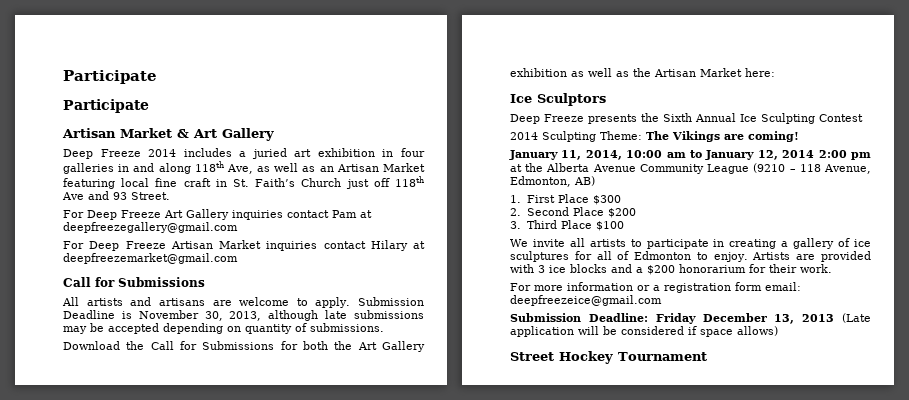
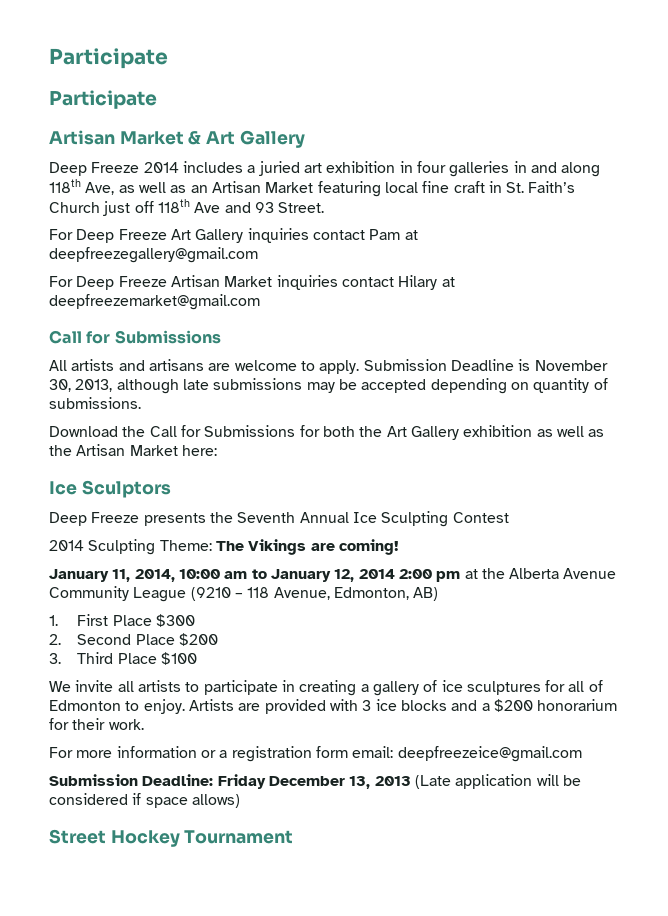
[663,113,692,122] Sixth -> [237,512,296,523] Seventh

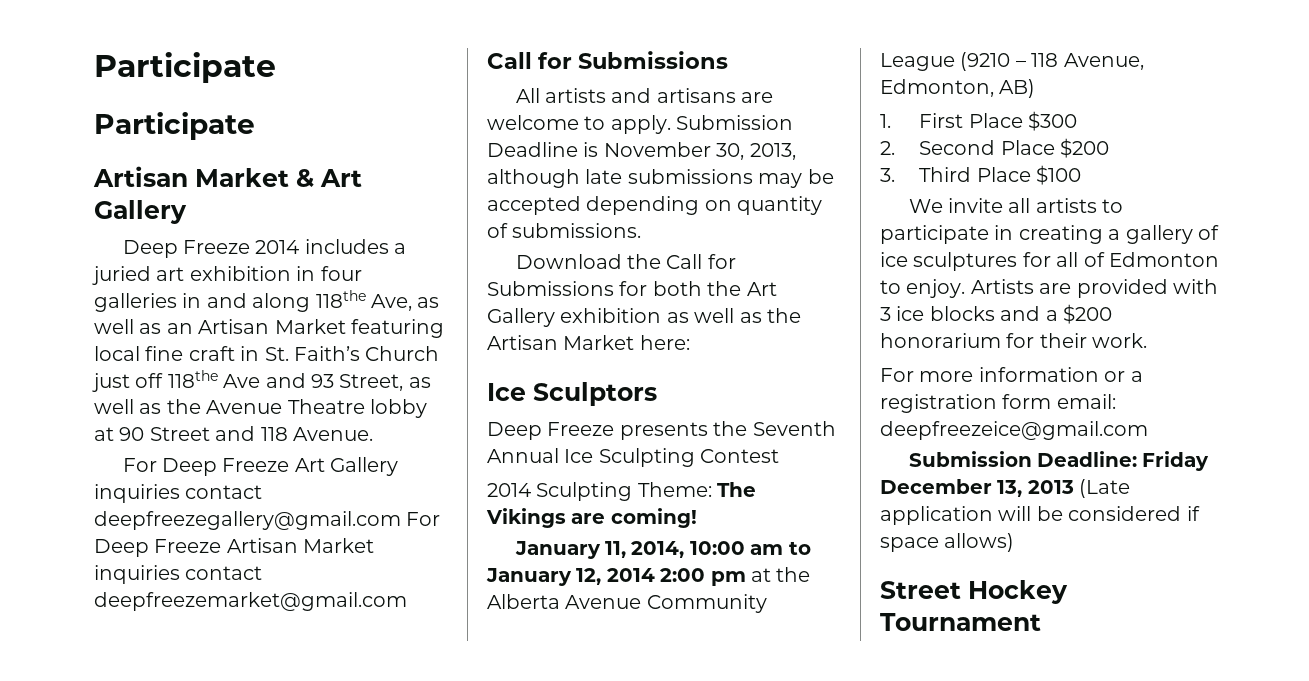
[49,179,81,193] 118th -> [315,290,366,308] 118the
[157,199,190,213] 118th -> [167,370,218,388] 118the
[278,202,325,213] Street. -> [339,374,431,391] [94,399,427,418] [94,426,373,441] Street, as well as the Avenue Theatre lobby at 90 Street and 118 Avenue.
[369,229,418,240] Pam at -> (263, 492) none
(258, 255) // -> (401, 520) none
[398,275,455,290] Hilary at -> (263, 573) none

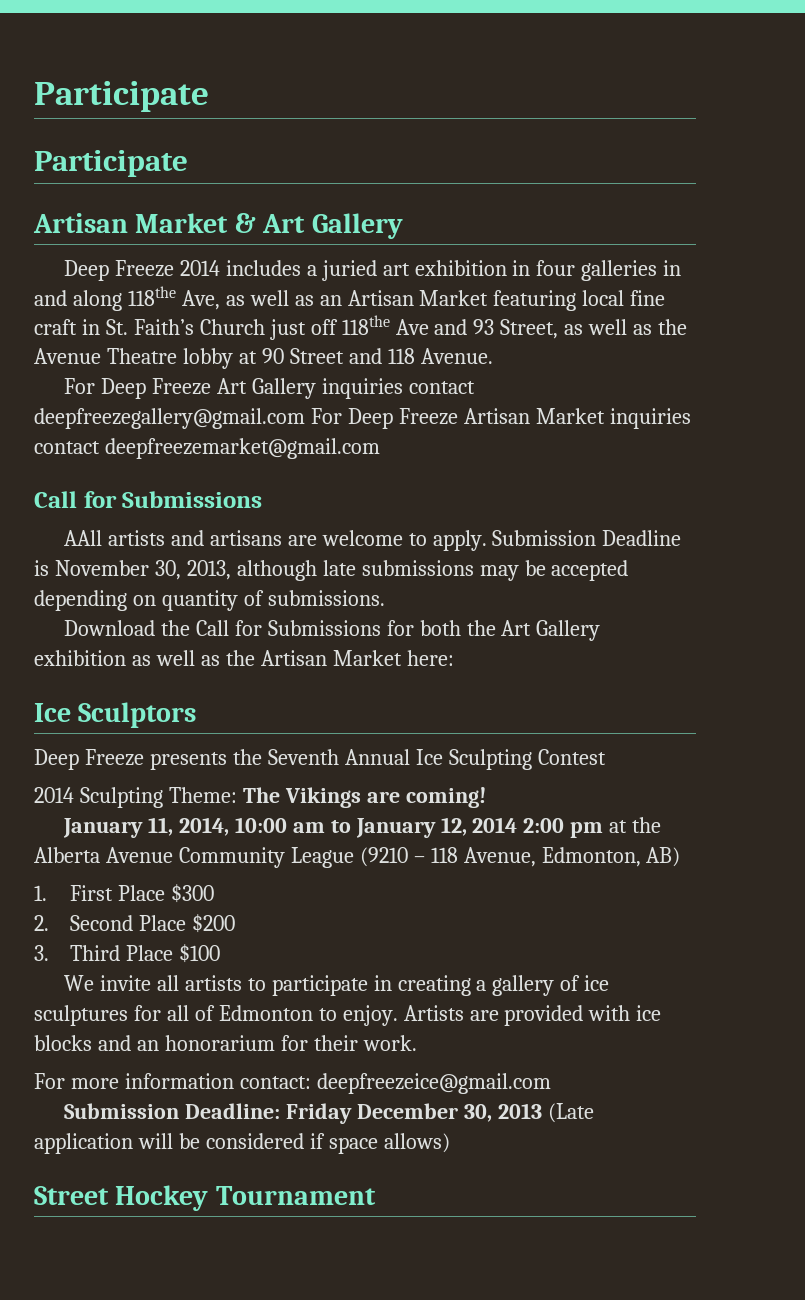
[515,88,540,103] All -> [63,530,102,546] AAll
[880,307,891,321] 3 -> (631, 1013) none
[1045,304,1112,324] a $200 -> [136,1040,159,1051] an
[1104,371,1143,382] [880,394,1116,413] or a registration form email: -> [239,1076,311,1089] contact:
[997,480,1023,497] 13, -> [463,1104,492,1122] 30,

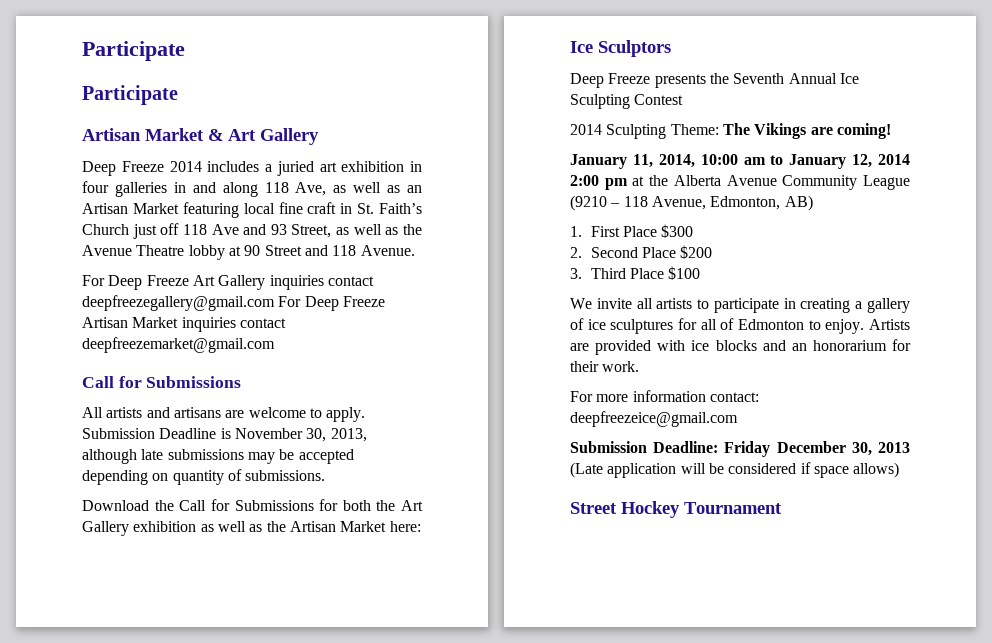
[127,286,176,306] 118the -> [264,182,289,193] 118
[341,315,390,335] 118the -> [182,224,207,235] 118
[63,530,102,546] AAll -> [82,407,103,418] All

